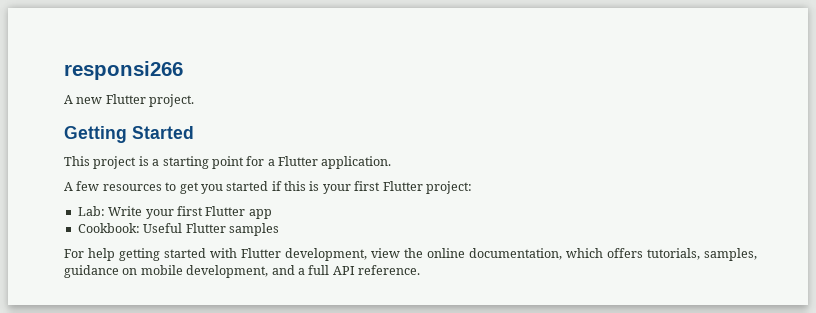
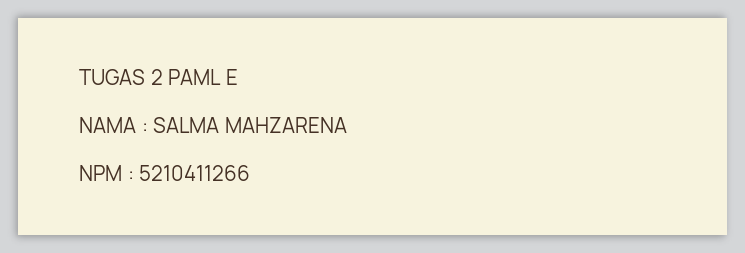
[64,61,183,80] [64,94,195,107] [64,126,194,143] [64,156,392,169] [64,181,472,194] [77,206,272,219] [77,223,279,236] [64,248,757,261] [64,265,420,278] responsi266 // A new Flutter project. // Getting Started // This project is a starting point for a Flutter application. // A few resources to get you started if this is your first Flutter project: // Lab: Write your first Flutter app // Cookbook: Useful Flutter samples // For help getting started with Flutter development, view the online documentation, which offers tutorials, samples, guidance on mobile development, and a full API reference. -> [79,69,238,85] [79,117,347,133] [79,165,251,181] TUGAS 2 PAML E // NAMA : SALMA MAHZARENA // NPM : 5210411266

